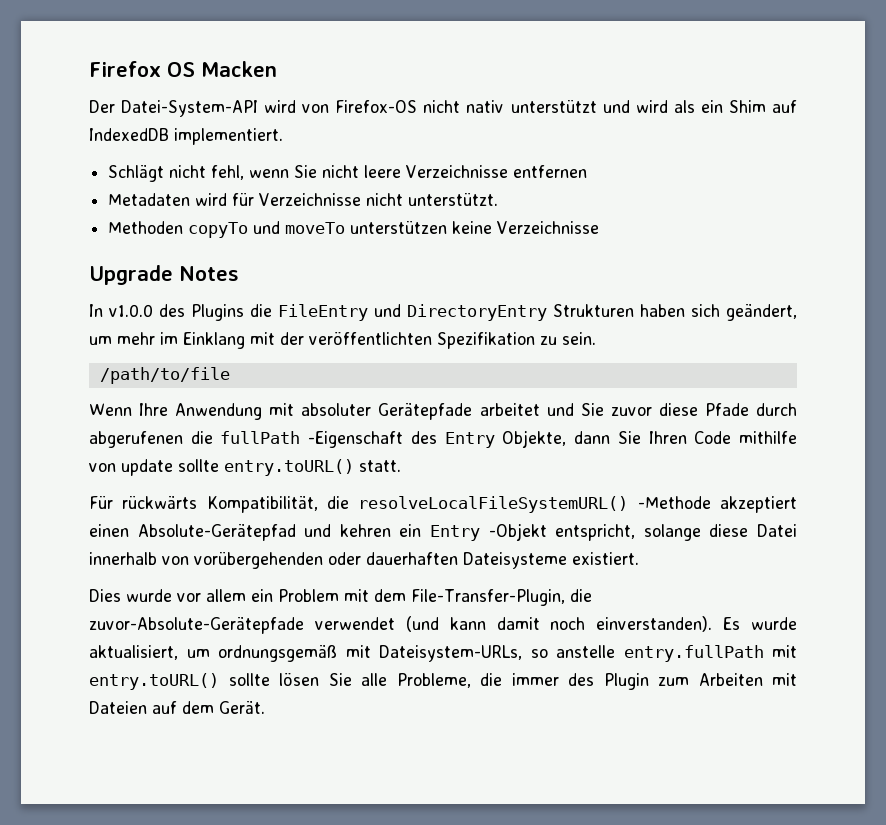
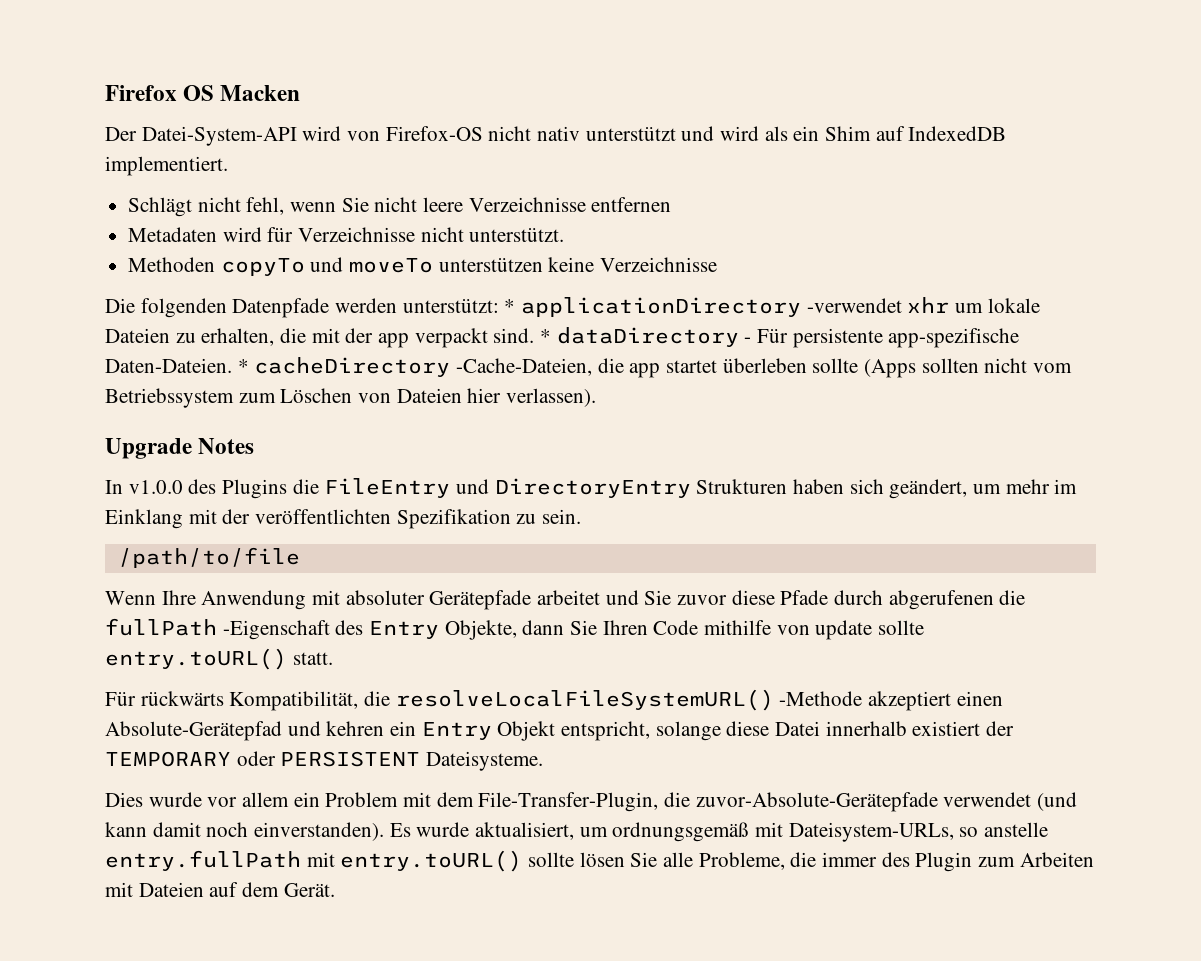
(600, 227) none -> [105,297,1040,318] [105,327,1020,348] [105,357,1073,378] [105,388,597,408] // Die folgenden Datenpfade werden unterstützt: * applicationDirectory -verwendet xhr um lokale Dateien zu erhalten, die mit der app verpackt sind. * dataDirectory - Für persistente app-spezifische Daten-Dateien. * cacheDirectory -Cache-Dateien, die app startet überleben sollte (Apps sollten nicht vom Betriebssystem zum Löschen von Dateien hier verlassen).
[488,523,547,541] -Objekt -> [497,721,556,741] Objekt
[162,552,639,569] von vorübergehenden oder dauerhaften Dateisysteme existiert. -> [912,721,1015,736] [105,751,544,771] existiert der TEMPORARY oder PERSISTENT Dateisysteme.

